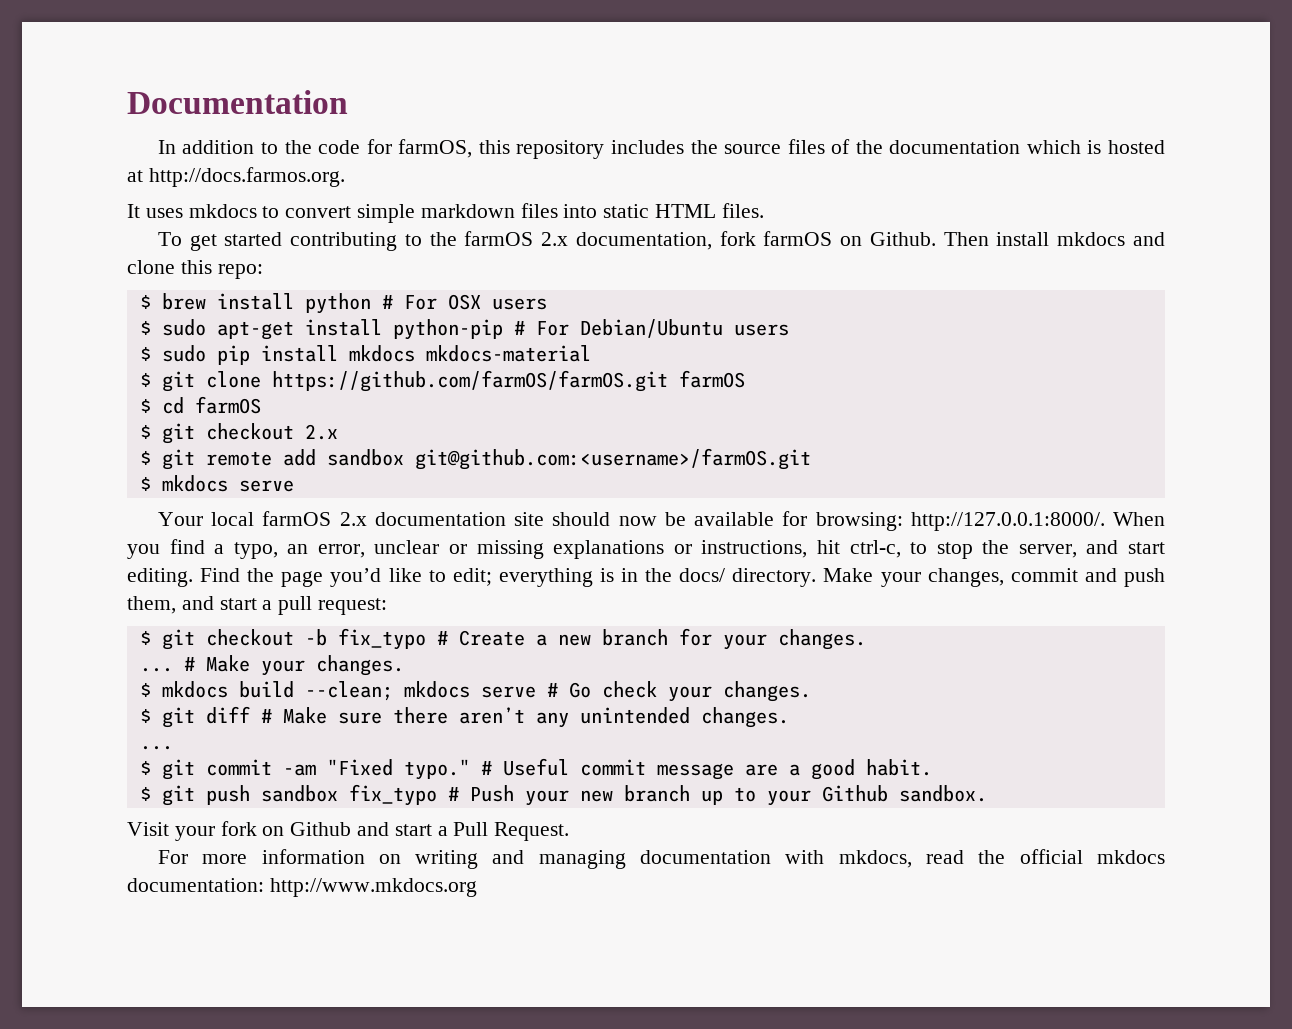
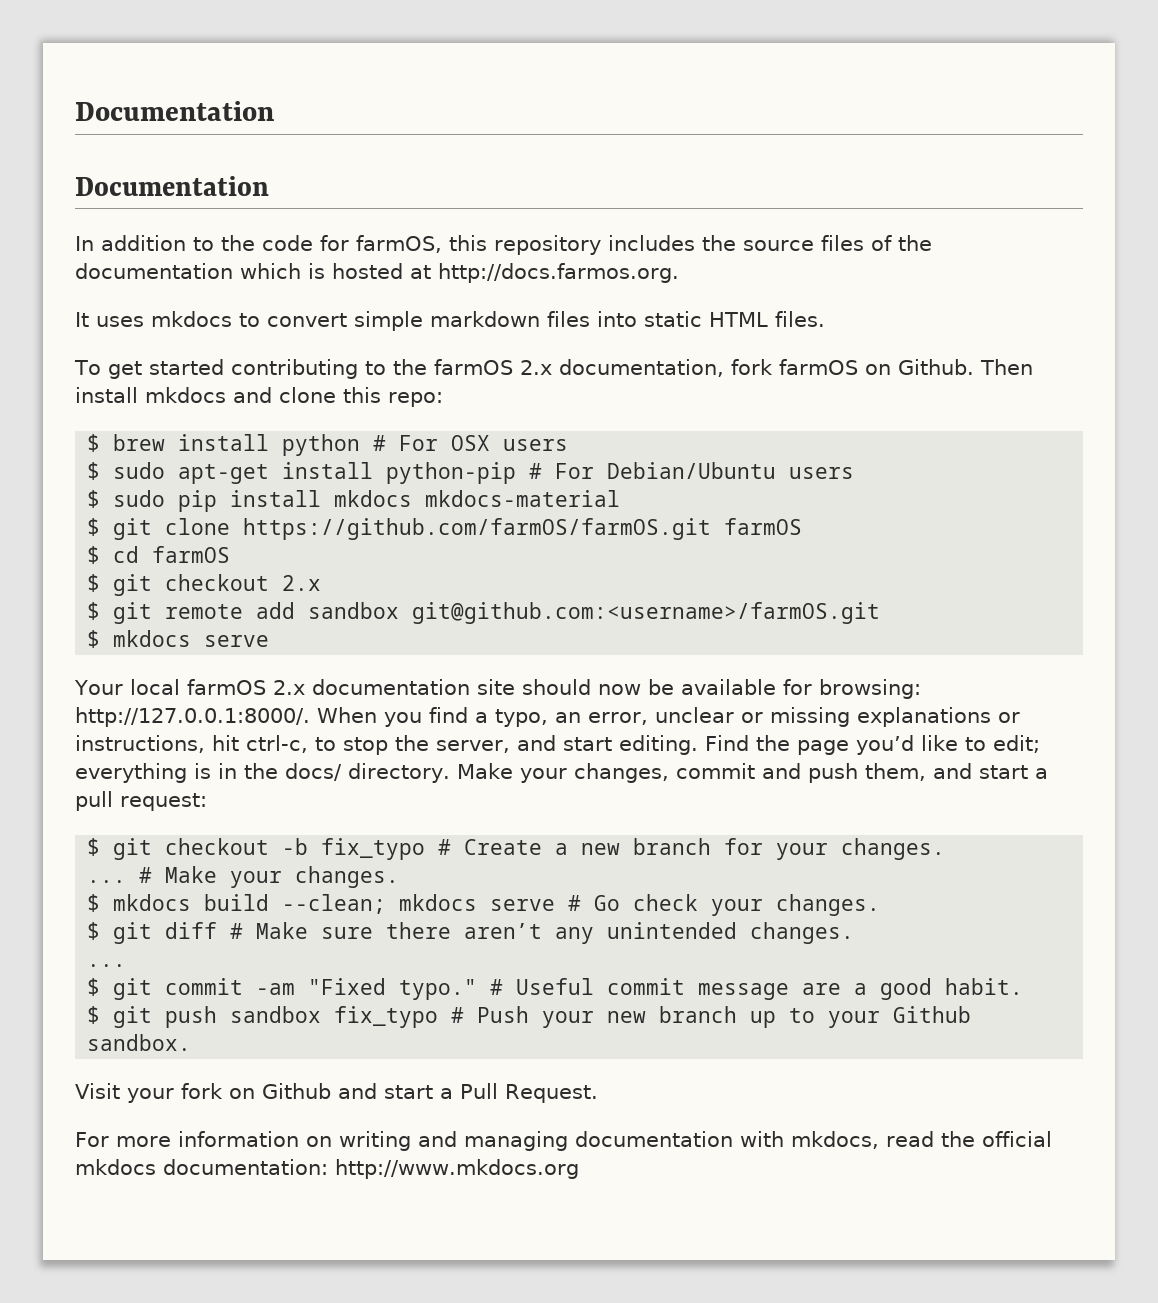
[127,90,348,114] Documentation -> [75,101,274,121] [75,176,269,196] Documentation // Documentation

